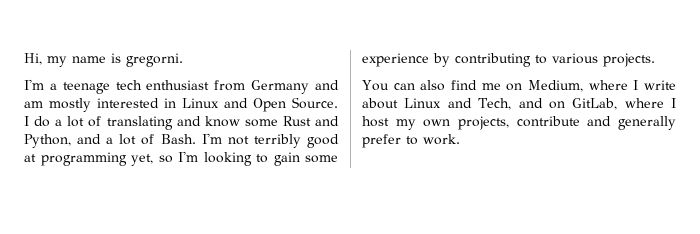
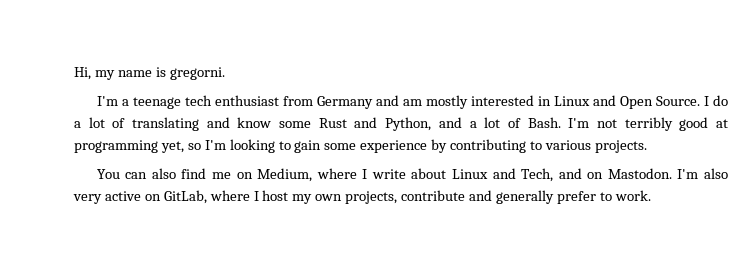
(565, 105) none -> [607,168,728,179] [73,191,161,204] Mastodon. I'm also very active on

